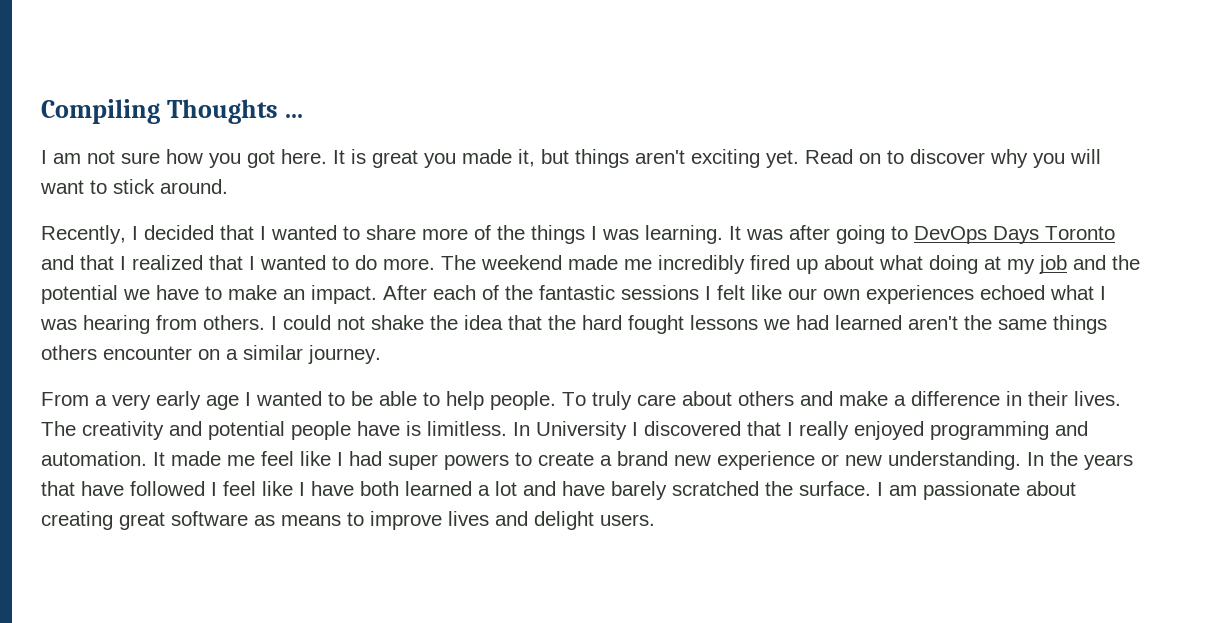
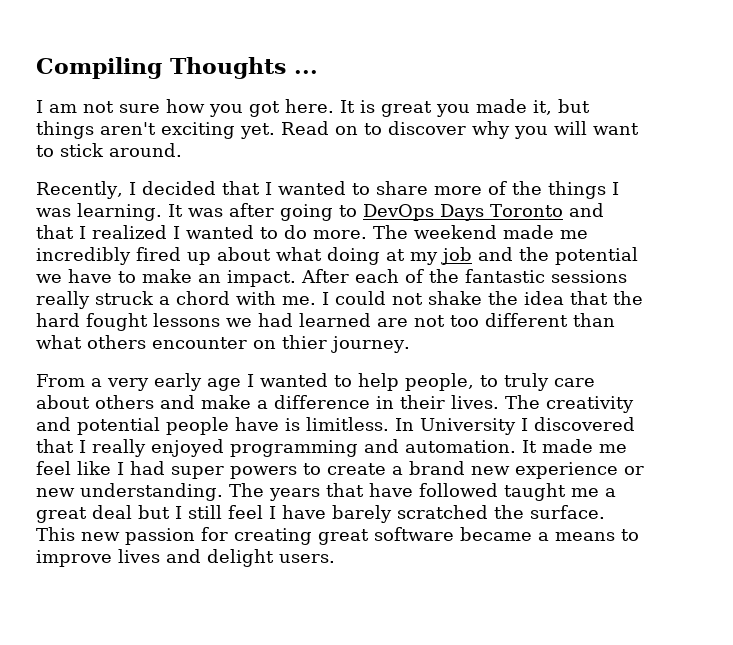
[209,255,243,270] that -> (167, 232) none
[705,285,1106,304] [40,315,265,334] I felt like our own experiences echoed what I was hearing from others. -> [36,291,316,309] really struck a chord with me.
[908,315,1107,334] aren't the same things -> [377,313,615,327] [36,335,82,349] are not too different than what
[226,345,303,360] a similar -> [282,335,327,349] thier
[351,391,586,410] be able to help people. To -> [358,373,498,391] help people, to
[1027,451,1078,466] In the -> [229,483,264,497] The
[211,481,1076,500] I feel like I have both learned a lot and have barely scratched the surface. I am passionate about -> [504,483,616,501] [36,505,605,523] [36,527,228,545] taught me a great deal but I still feel I have barely scratched the surface. This new passion for
[254,515,275,526] as -> [460,527,549,541] became a

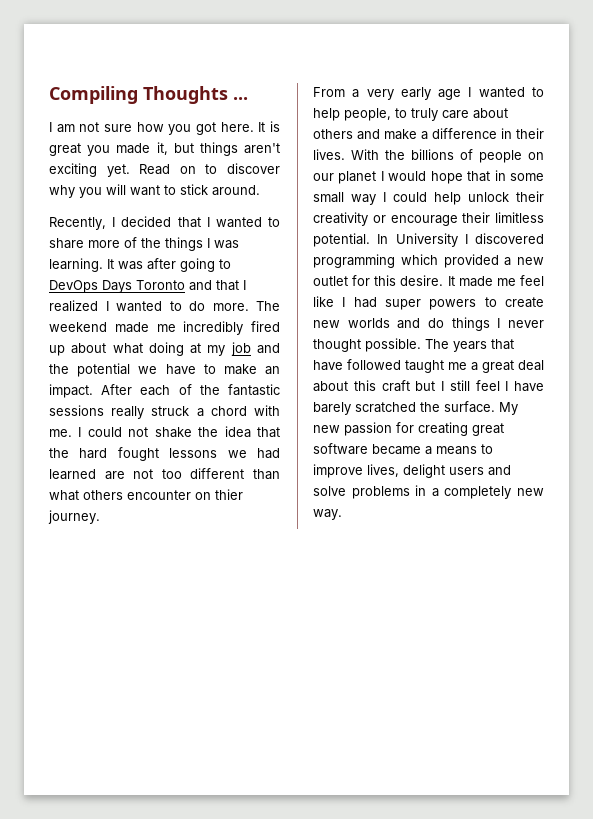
[505,395,634,413] [36,417,635,435] [36,439,516,457] The creativity and potential people have is limitless. In University I discovered that I really enjoyed programming and automation. -> [351,149,544,163] [313,170,544,184] [313,191,544,205] [313,212,544,226] [313,233,544,247] [313,254,544,268] [313,275,444,286] With the billions of people on our planet I would hope that in some small way I could help unlock their creativity or encourage their limitless potential. In University I discovered programming which provided a new outlet for this desire.
[392,461,644,479] [36,483,223,501] a brand new experience or new understanding. -> [313,317,544,331] [313,338,421,352] new worlds and do things I never thought possible.
(132, 512) none -> [313,380,410,392] about this craft
[36,527,75,541] This -> [499,402,518,415] My
[118,549,335,567] lives and delight users. -> [367,464,511,478] [313,485,544,499] [313,509,342,520] lives, delight users and solve problems in a completely new way.

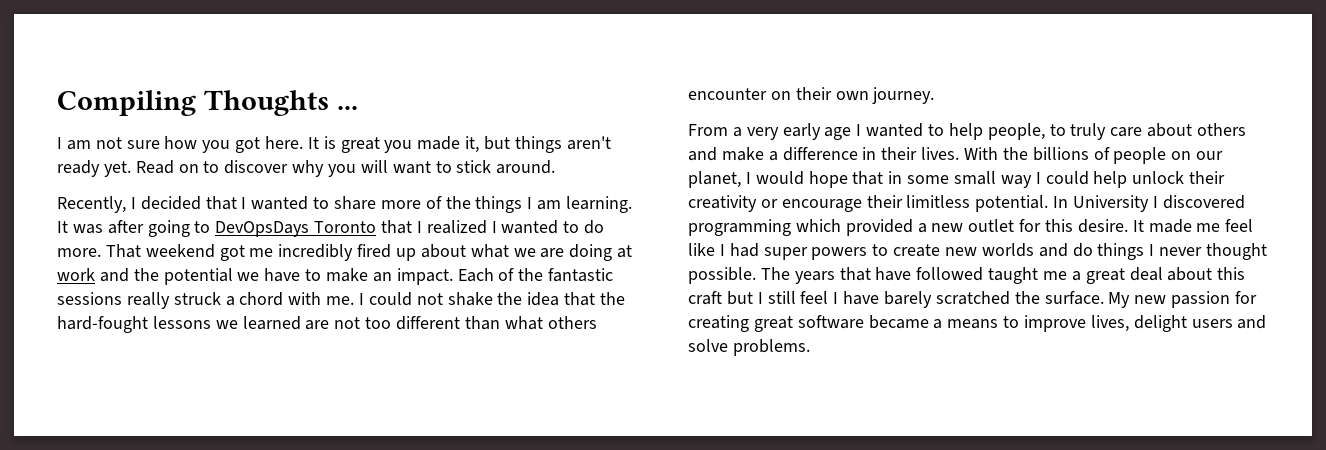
[49,163,97,177] exciting -> [57,160,100,177] ready
[214,240,239,249] was -> [537,200,562,210] am
[49,280,212,293] DevOps Days Toronto and -> [215,221,377,237] DevOpsDays Toronto
[256,301,280,311] [49,322,149,333] The weekend made -> [105,244,245,261] That weekend got
[148,342,251,356] doing at my job -> [513,244,633,261] [57,268,95,281] we are doing at work
[101,384,171,396] After each -> [457,268,494,282] Each
[79,447,159,461] hard fought -> [57,316,148,333] hard-fought
[257,448,280,459] had -> (238, 324) none
[215,489,243,500] thier -> [795,87,869,100] their own
[338,171,377,184] planet -> [688,171,741,188] planet,
[351,485,544,499] [313,509,342,520] problems in a completely new way. -> [732,339,810,356] problems.

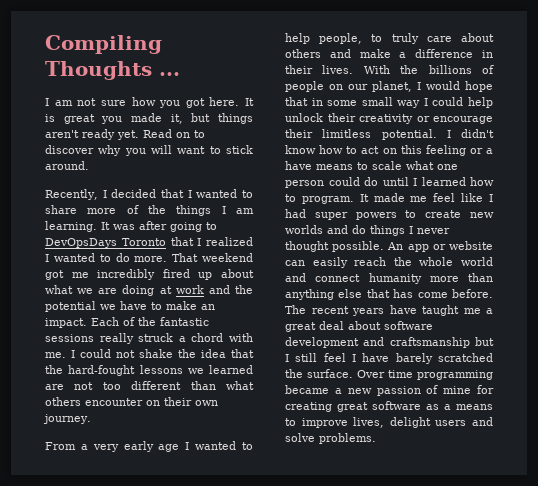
[1053,195,1245,212] [688,219,1128,236] In University I discovered programming which provided a new outlet for this desire. -> [446,129,494,138] [285,145,493,156] [285,161,458,170] [285,177,494,188] [285,194,354,204] I didn't know how to act on this feeling or a have means to scale what one person could do until I learned how to program.
[760,267,984,284] The years that have followed -> [387,241,493,252] [285,257,493,268] [285,273,493,284] [285,289,493,300] [285,305,417,316] An app or website can easily reach the whole world and connect humanity more than anything else that has come before. The recent years have
[1217,267,1246,280] [688,291,722,305] this craft -> [384,321,433,330] [285,337,470,348] software development and craftsmanship
[1108,291,1231,308] My new passion -> [357,370,493,380] [285,385,472,396] Over time programming became a new passion of mine
[868,315,929,329] became -> [426,404,439,410] as

